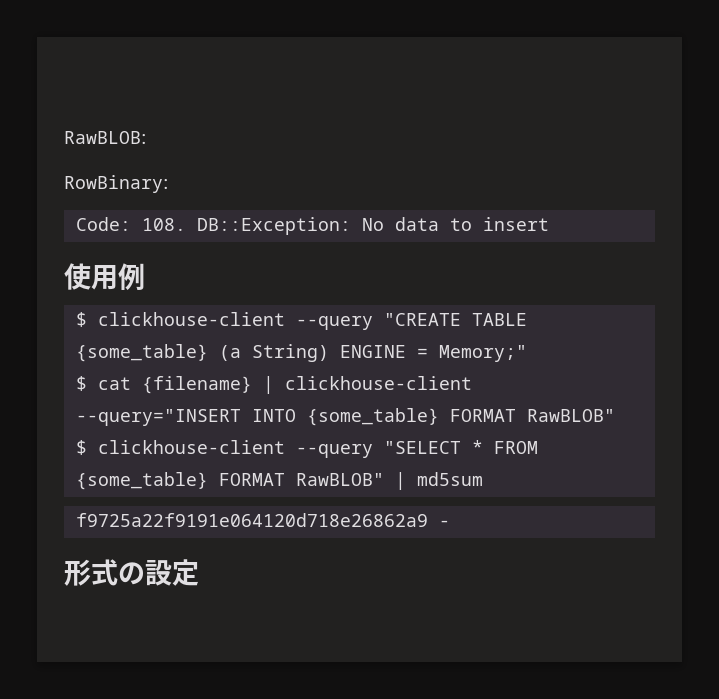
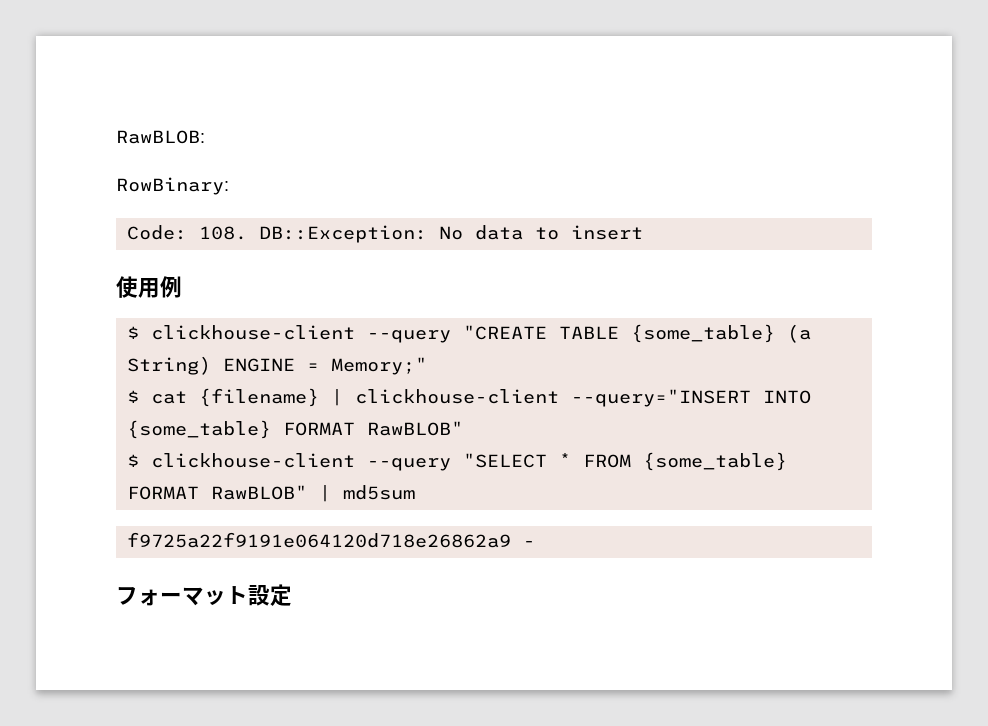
[64,559,145,586] 形式の -> [116,586,248,606] フォーマット

